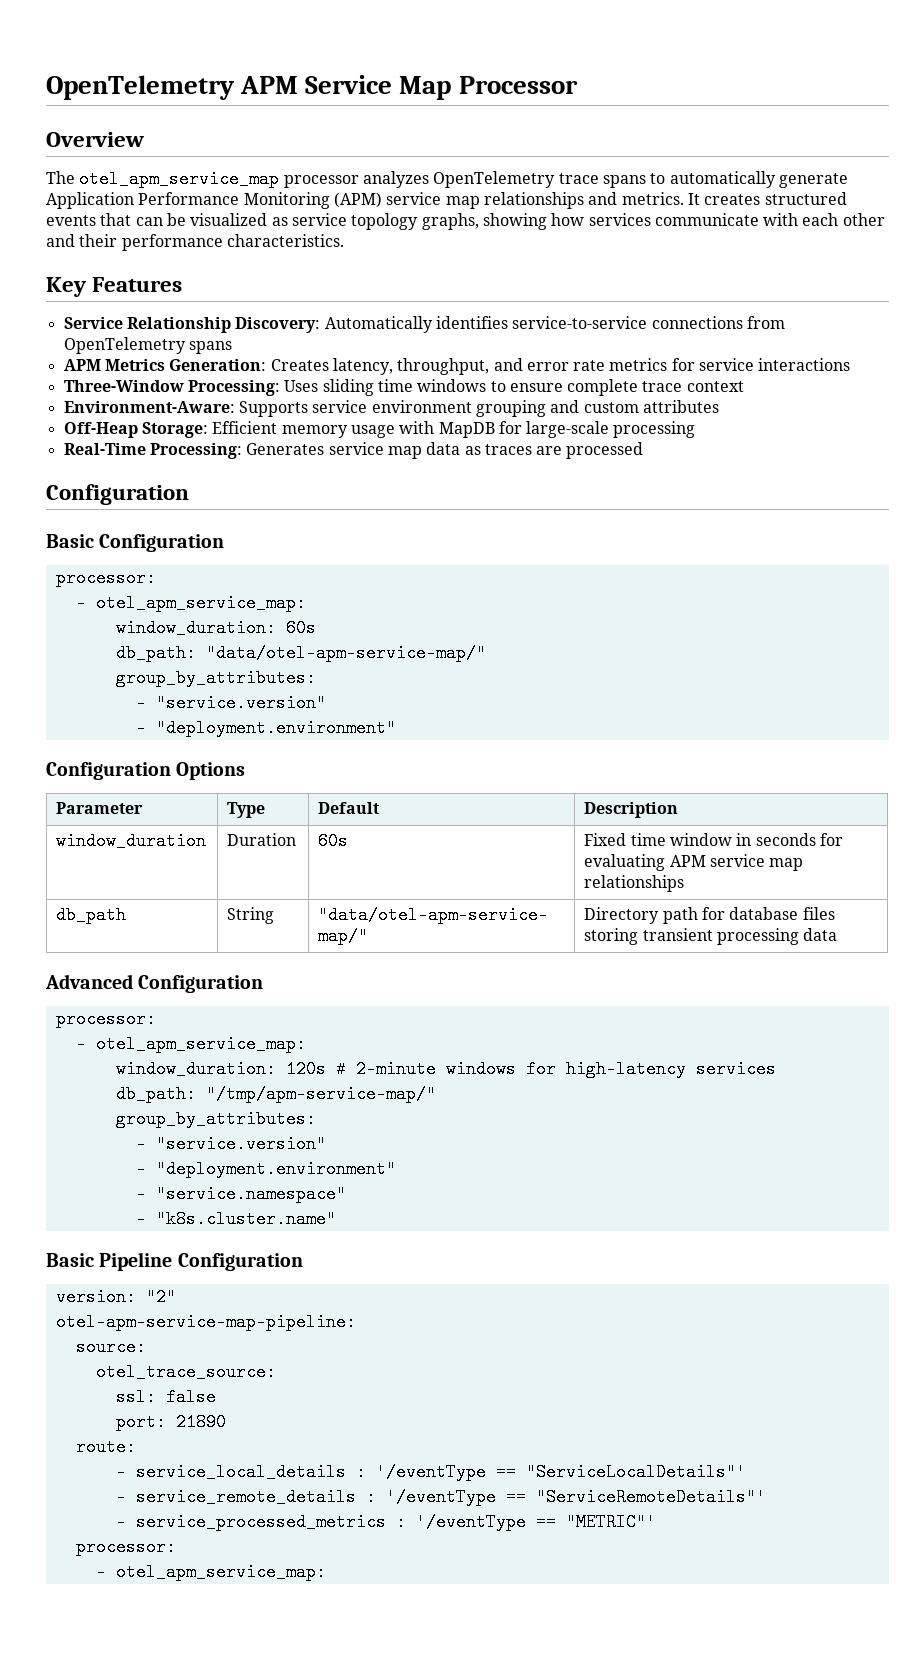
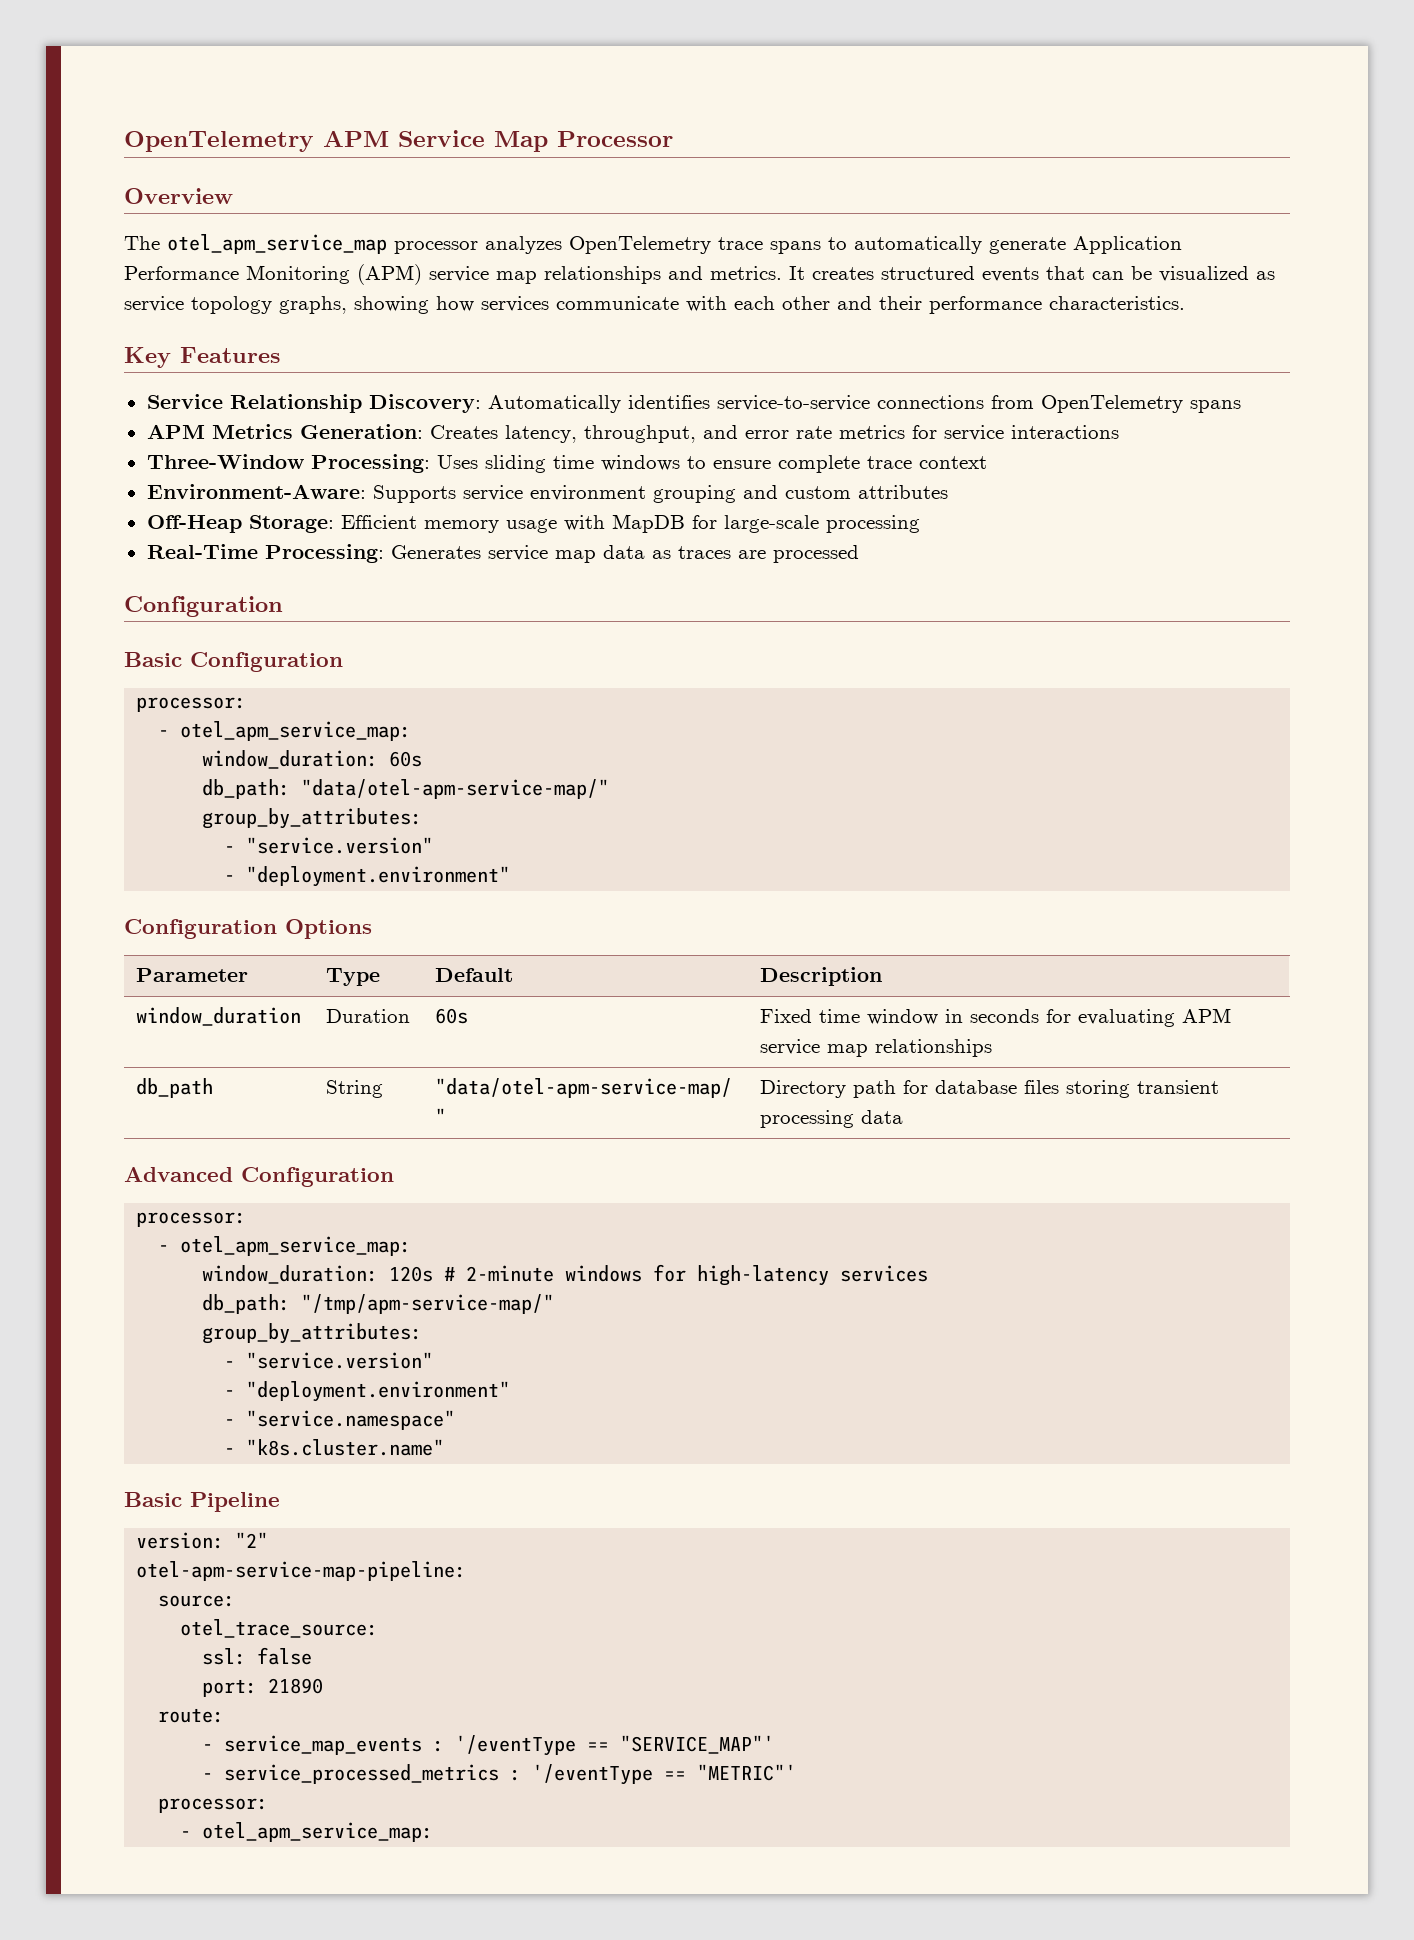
[177,1253,303,1271] Configuration -> (280, 1502) none
[135,1463,746,1481] [115,1488,766,1506] service_local_details : '/eventType == "ServiceLocalDetails"' // - service_remote_details : '/eventType == "ServiceRemoteDetails"' -> [224,1735,775,1756] service_map_events : '/eventType == "SERVICE_MAP"'

